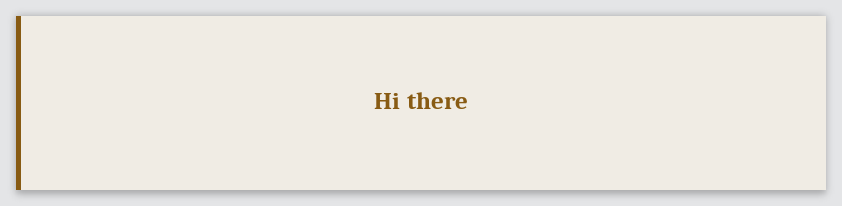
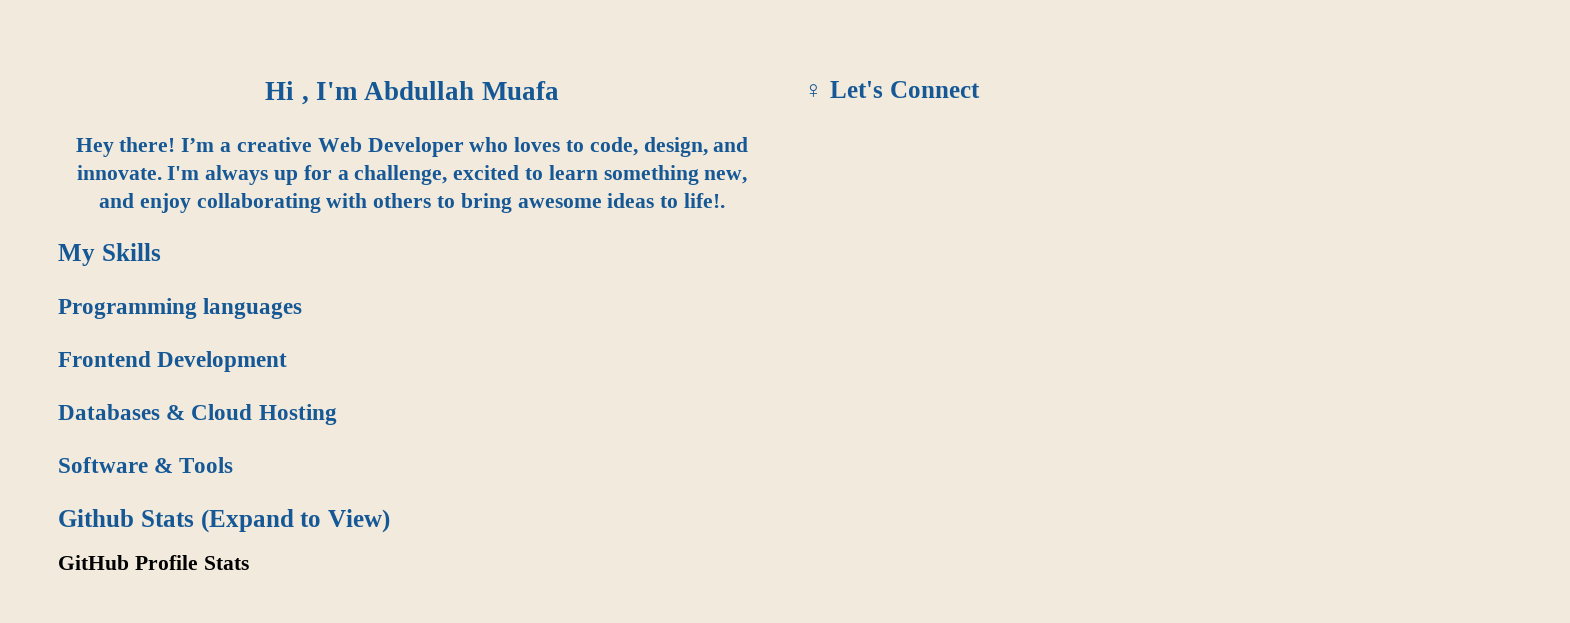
[406,92,468,109] there -> [301,81,559,105] [75,137,749,157] [76,165,748,185] [98,193,726,213] [58,243,161,266] [58,298,303,319] [58,351,288,372] [58,404,337,425] [58,457,234,473] [58,509,390,533] [58,555,249,570] [804,81,980,98] , I'm Abdullah Muafa // Hey there! I’m a creative Web Developer who loves to code, design, and innovate. I'm always up for a challenge, excited to learn something new, and enjoy collaborating with others to bring awesome ideas to life!. // My Skills // Programming languages // Frontend Development // Databases & Cloud Hosting // Software & Tools // Github Stats (Expand to View) // GitHub Profile Stats // ♀ Let's Connect

